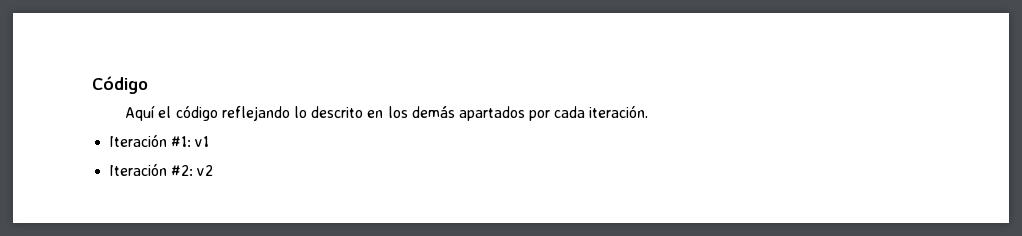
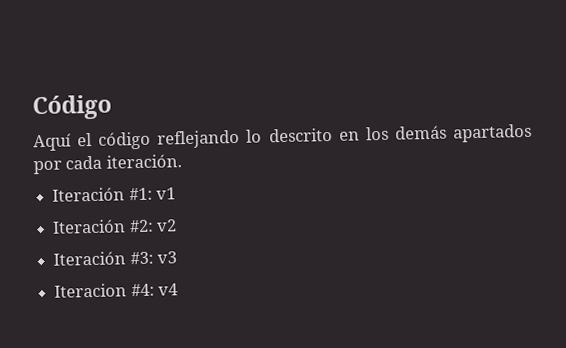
(214, 170) none -> [53,251,178,266] [54,283,179,298] // Iteración #3: v3 // Iteracion #4: v4

